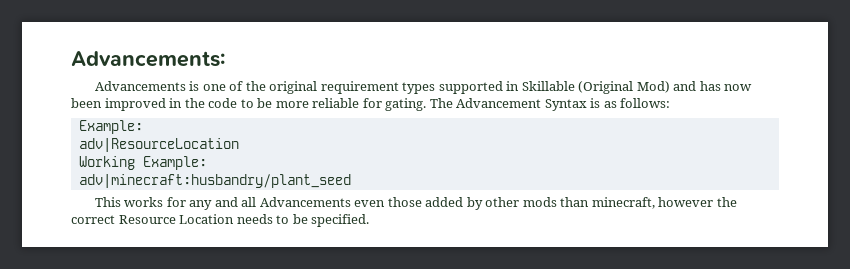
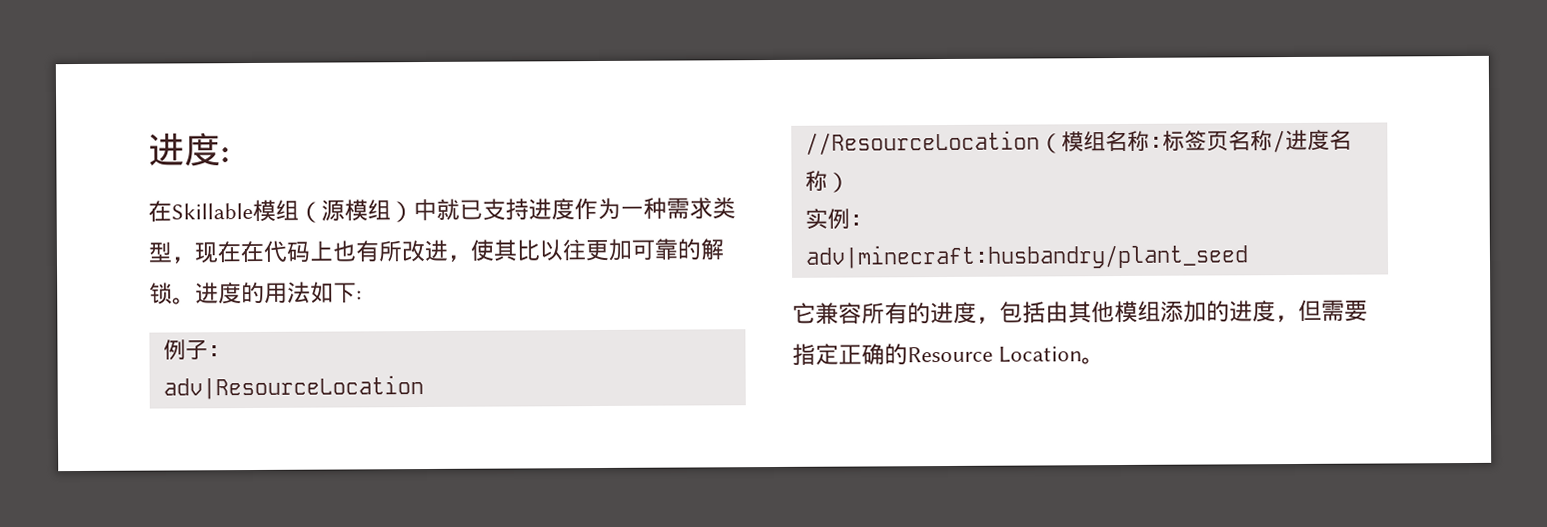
[71,51,225,67] [94,81,753,94] [71,98,671,111] [78,120,143,134] [78,138,239,152] [78,156,207,170] [78,174,351,188] [94,197,737,210] [71,214,370,227] Advancements: // Advancements is one of the original requirement types supported in Skillable (Original Mod) and has now been improved in the code to be more reliable for gating. The Advancement Syntax is as follows: // Example: // adv|ResourceLocation // Working Example: // adv|minecraft:husbandry/plant_seed // This works for any and all Advancements even those added by other mods than minecraft, however the correct Resource Location needs to be specified. -> [148,132,230,167] [148,197,736,223] [148,238,724,264] [149,281,362,305] [162,339,221,361] [162,375,424,400] [804,129,1352,155] [804,170,850,193] [804,208,863,230] [804,243,1249,270] [792,299,1368,325] [792,343,1106,366] 进度: // 在Skillable模组（源模组）中就已支持进度作为一种需求类型，现在在代码上也有所改进，使其比以往更加可靠的解锁。进度的用法如下: // 例子: // adv|ResourceLocation // //ResourceLocation（模组名称:标签页名称/进度名称） // 实例: // adv|minecraft:husbandry/plant_seed // 它兼容所有的进度，包括由其他模组添加的进度，但需要指定正确的Resource Location。

